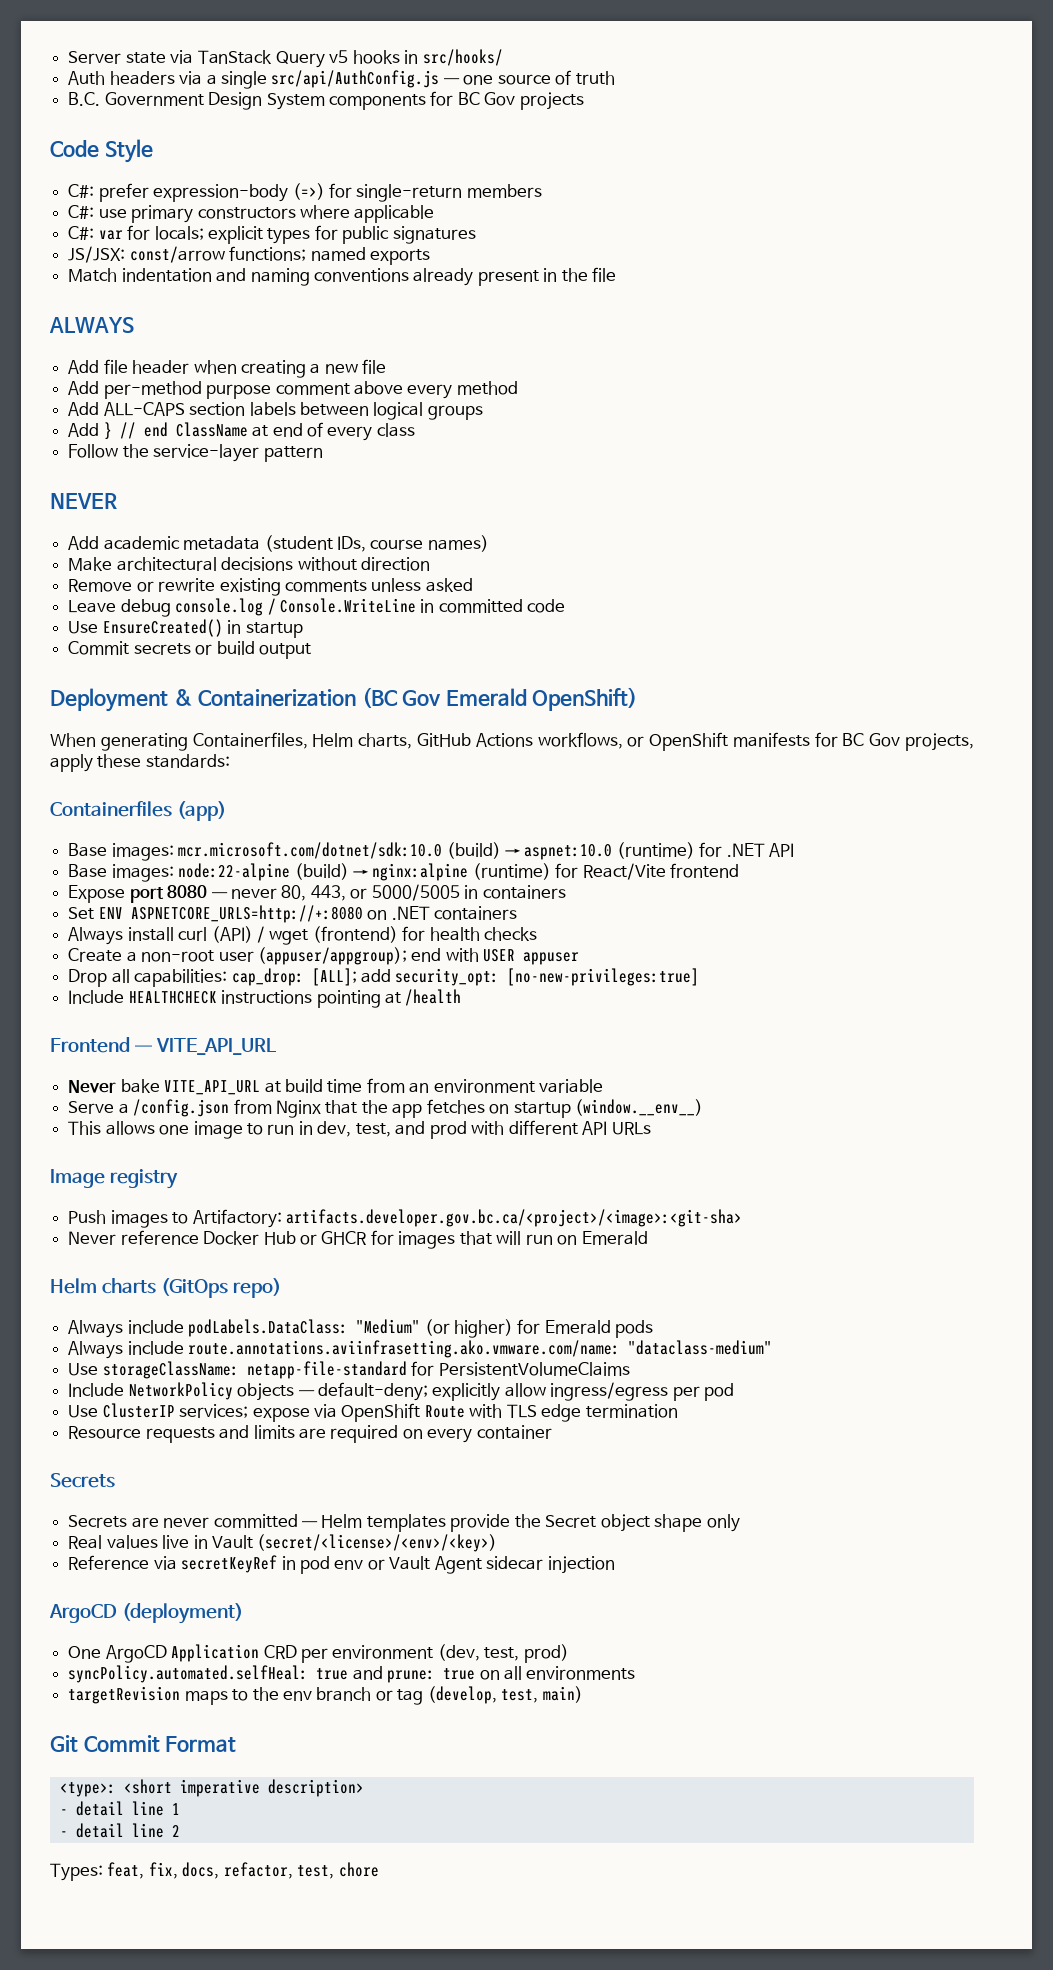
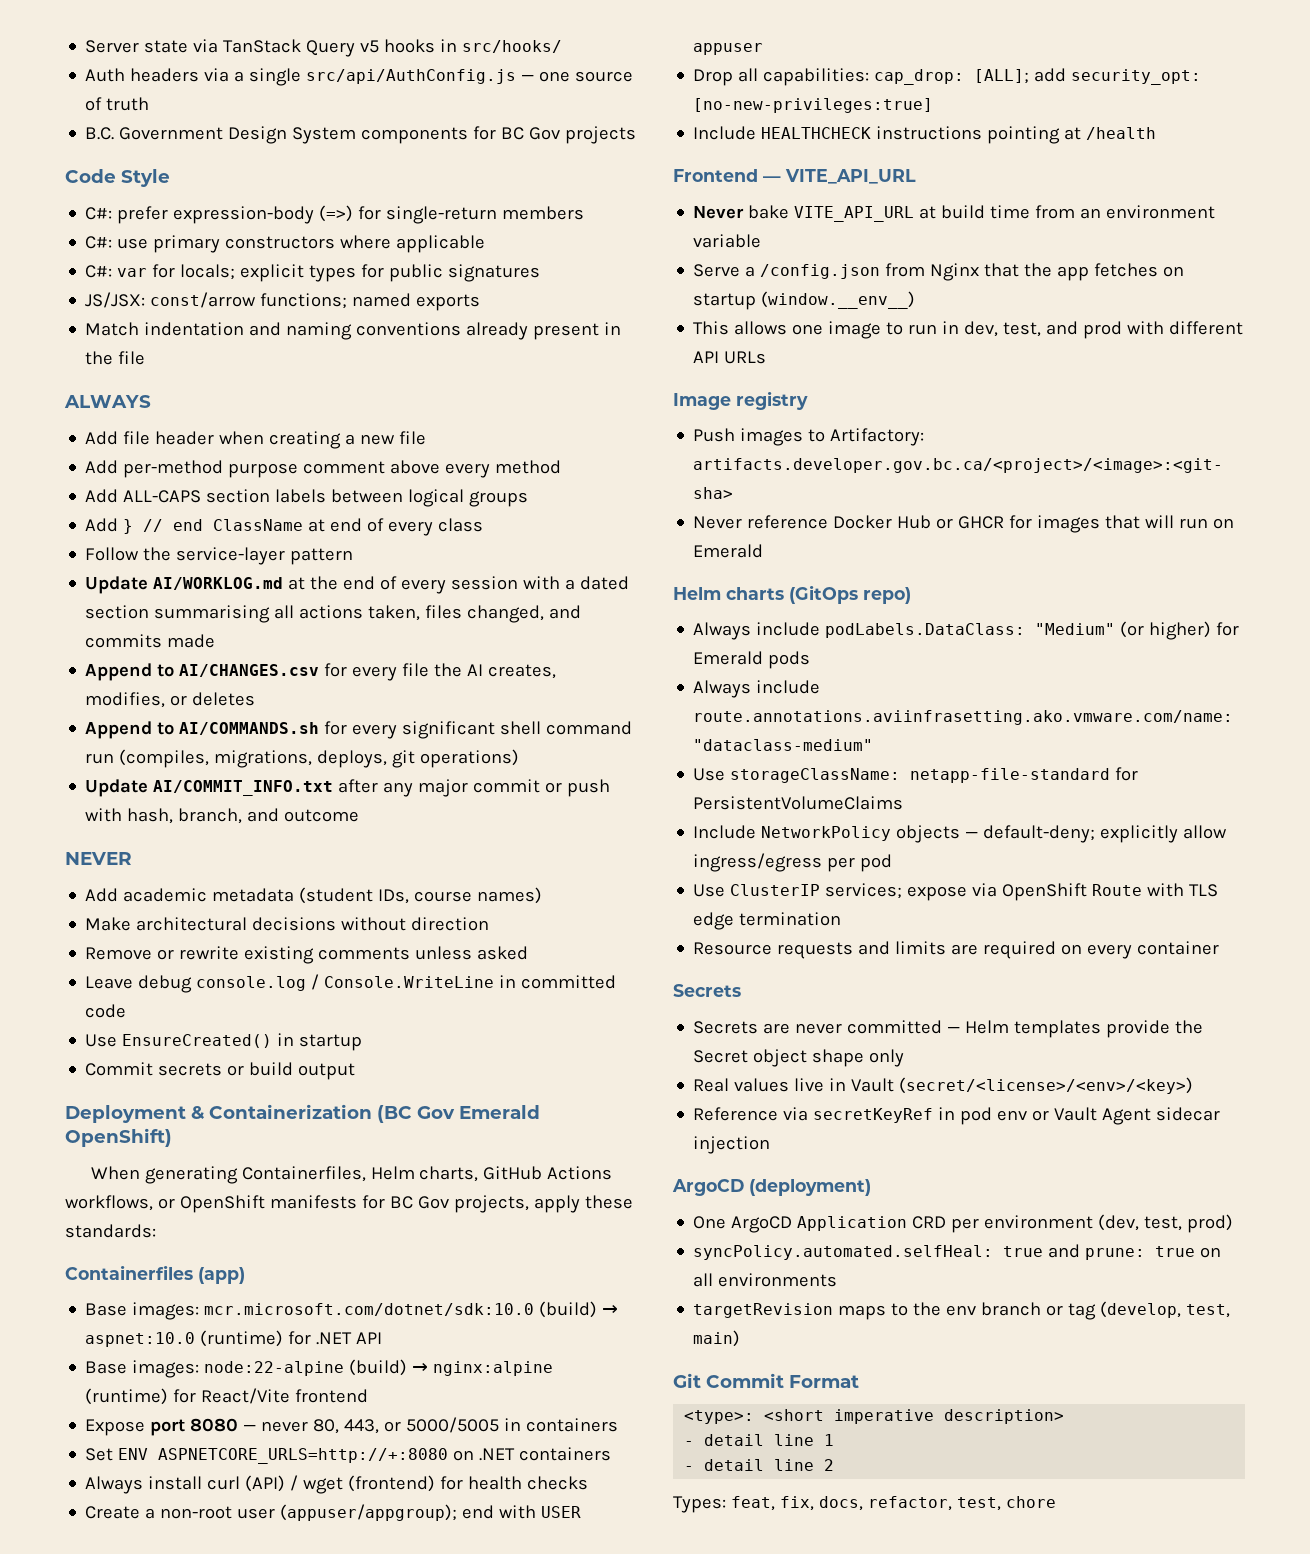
(323, 454) none -> [85,576,630,594] [85,605,582,623] [85,634,216,648] [85,663,557,681] [85,692,256,708] [85,721,633,739] [85,749,520,768] [85,779,611,797] [85,808,360,824] // Update AI/WORKLOG.md at the end of every session with a dated section summarising all actions taken, files changed, and commits made // Append to AI/CHANGES.csv for every file the AI creates, modifies, or deletes // Append to AI/COMMANDS.sh for every significant shell command run (compiles, migrations, deploys, git operations) // Update AI/COMMIT_INFO.txt after any major commit or push with hash, branch, and outcome

